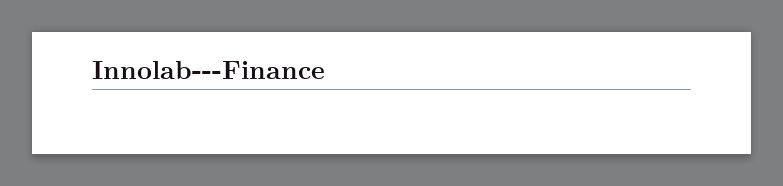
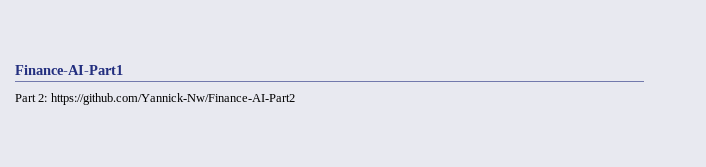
[92,61,325,79] Innolab---Finance -> [15,65,123,75] [15,93,295,105] Finance-AI-Part1 // Part 2: https://github.com/Yannick-Nw/Finance-AI-Part2

